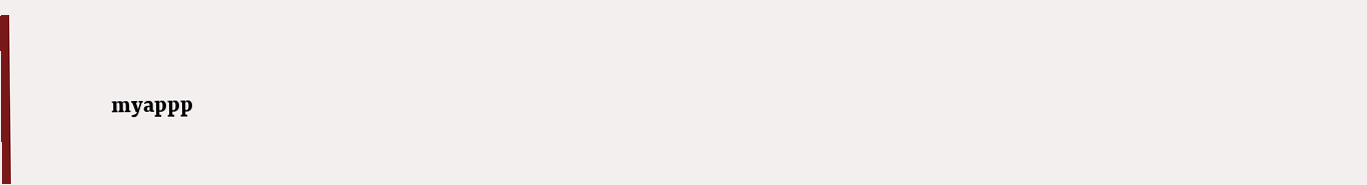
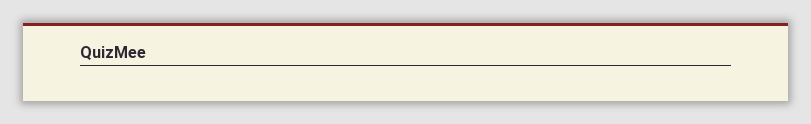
[111,100,194,118] myappp -> [80,46,146,60] QuizMee

